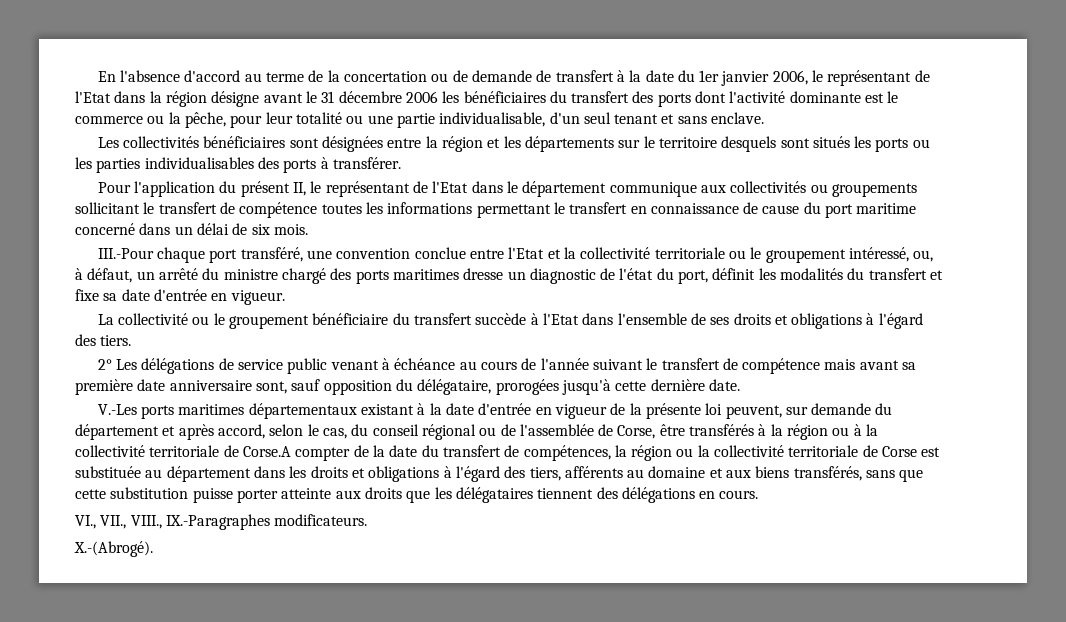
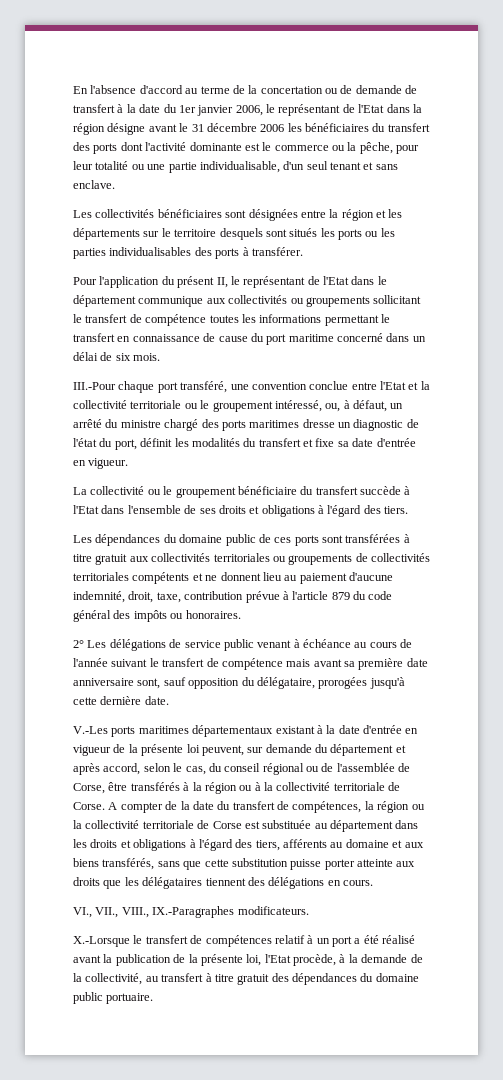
(132, 340) none -> [73,534,410,546] [73,553,430,565] [73,572,393,584] [73,591,393,603] [73,610,241,622] // Les dépendances du domaine public de ces ports sont transférées à titre gratuit aux collectivités territoriales ou groupements de collectivités territoriales compétents et ne donnent lieu au paiement d'aucune indemnité, droit, taxe, contribution prévue à l'article 879 du code général des impôts ou honoraires.
[242,446,291,457] Corse.A -> [73,802,118,810] Corse. A
[74,541,153,557] X.-(Abrogé). -> [73,935,416,947] [73,954,423,966] [73,973,419,985] [73,992,154,1004] X.-Lorsque le transfert de compétences relatif à un port a été réalisé avant la publication de la présente loi, l'Etat procède, à la demande de la collectivité, au transfert à titre gratuit des dépendances du domaine public portuaire.

